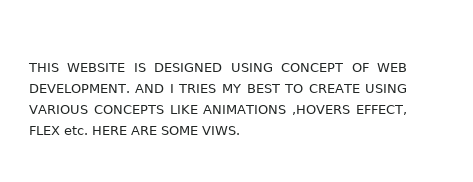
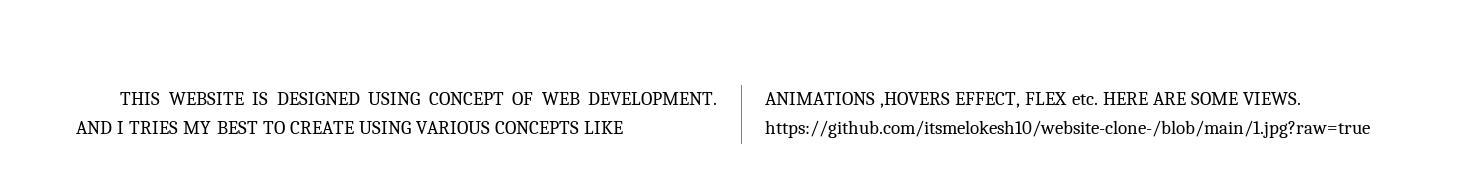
[202,126,240,135] VIWS. -> [1243,92,1302,105] [765,120,1370,138] VIEWS. https://github.com/itsmelokesh10/website-clone-/blob/main/1.jpg?raw=true

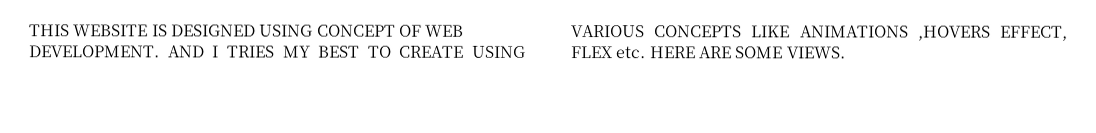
[765,120,1370,138] https://github.com/itsmelokesh10/website-clone-/blob/main/1.jpg?raw=true -> (846, 52) none

